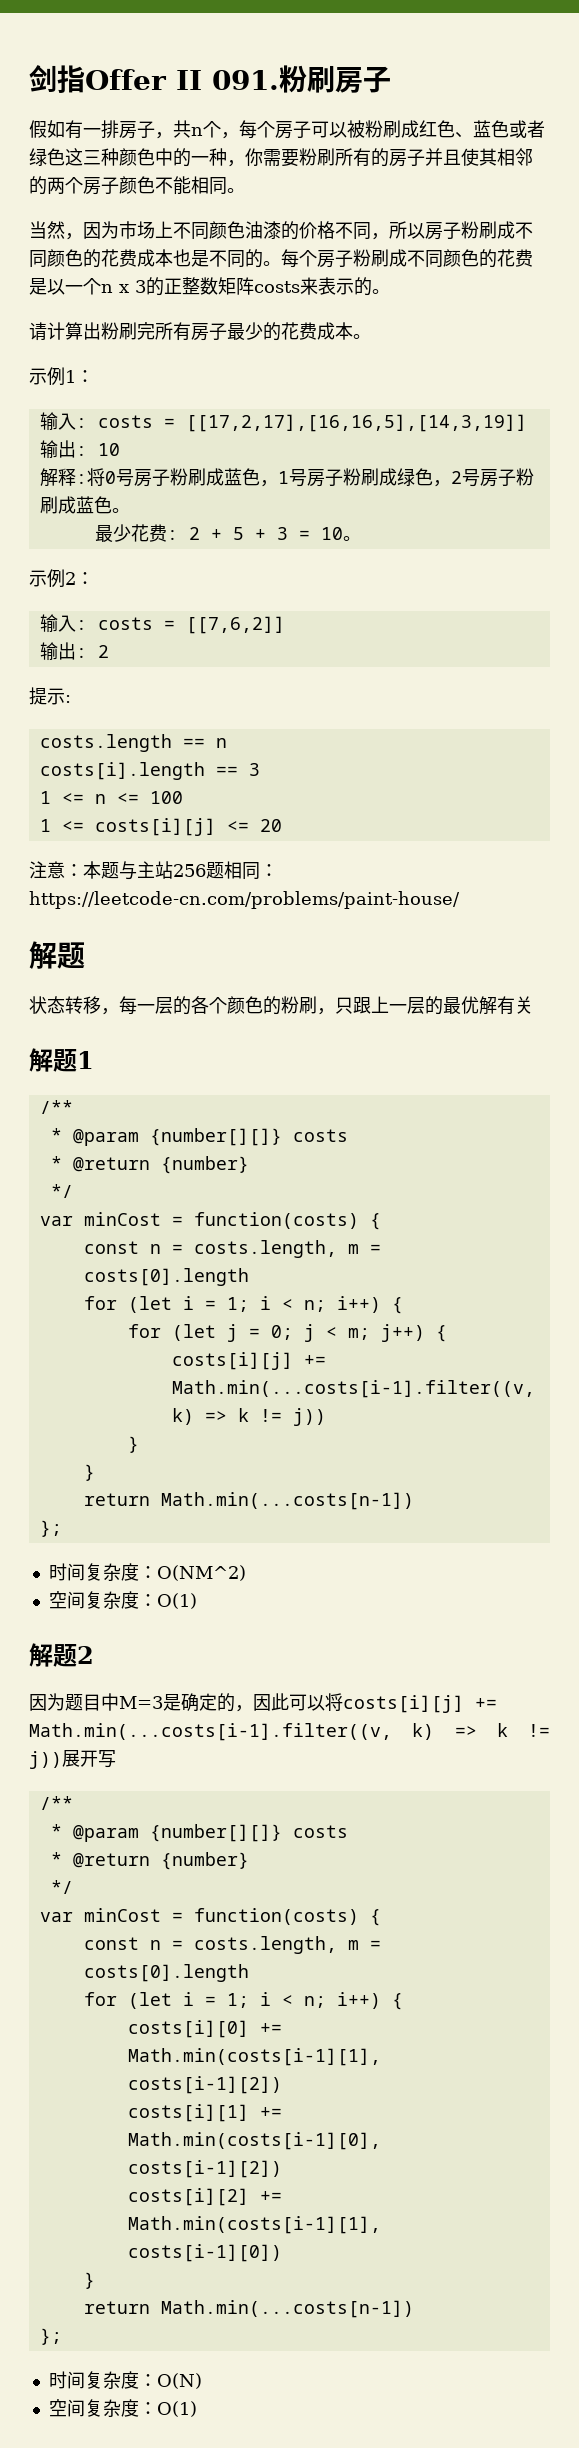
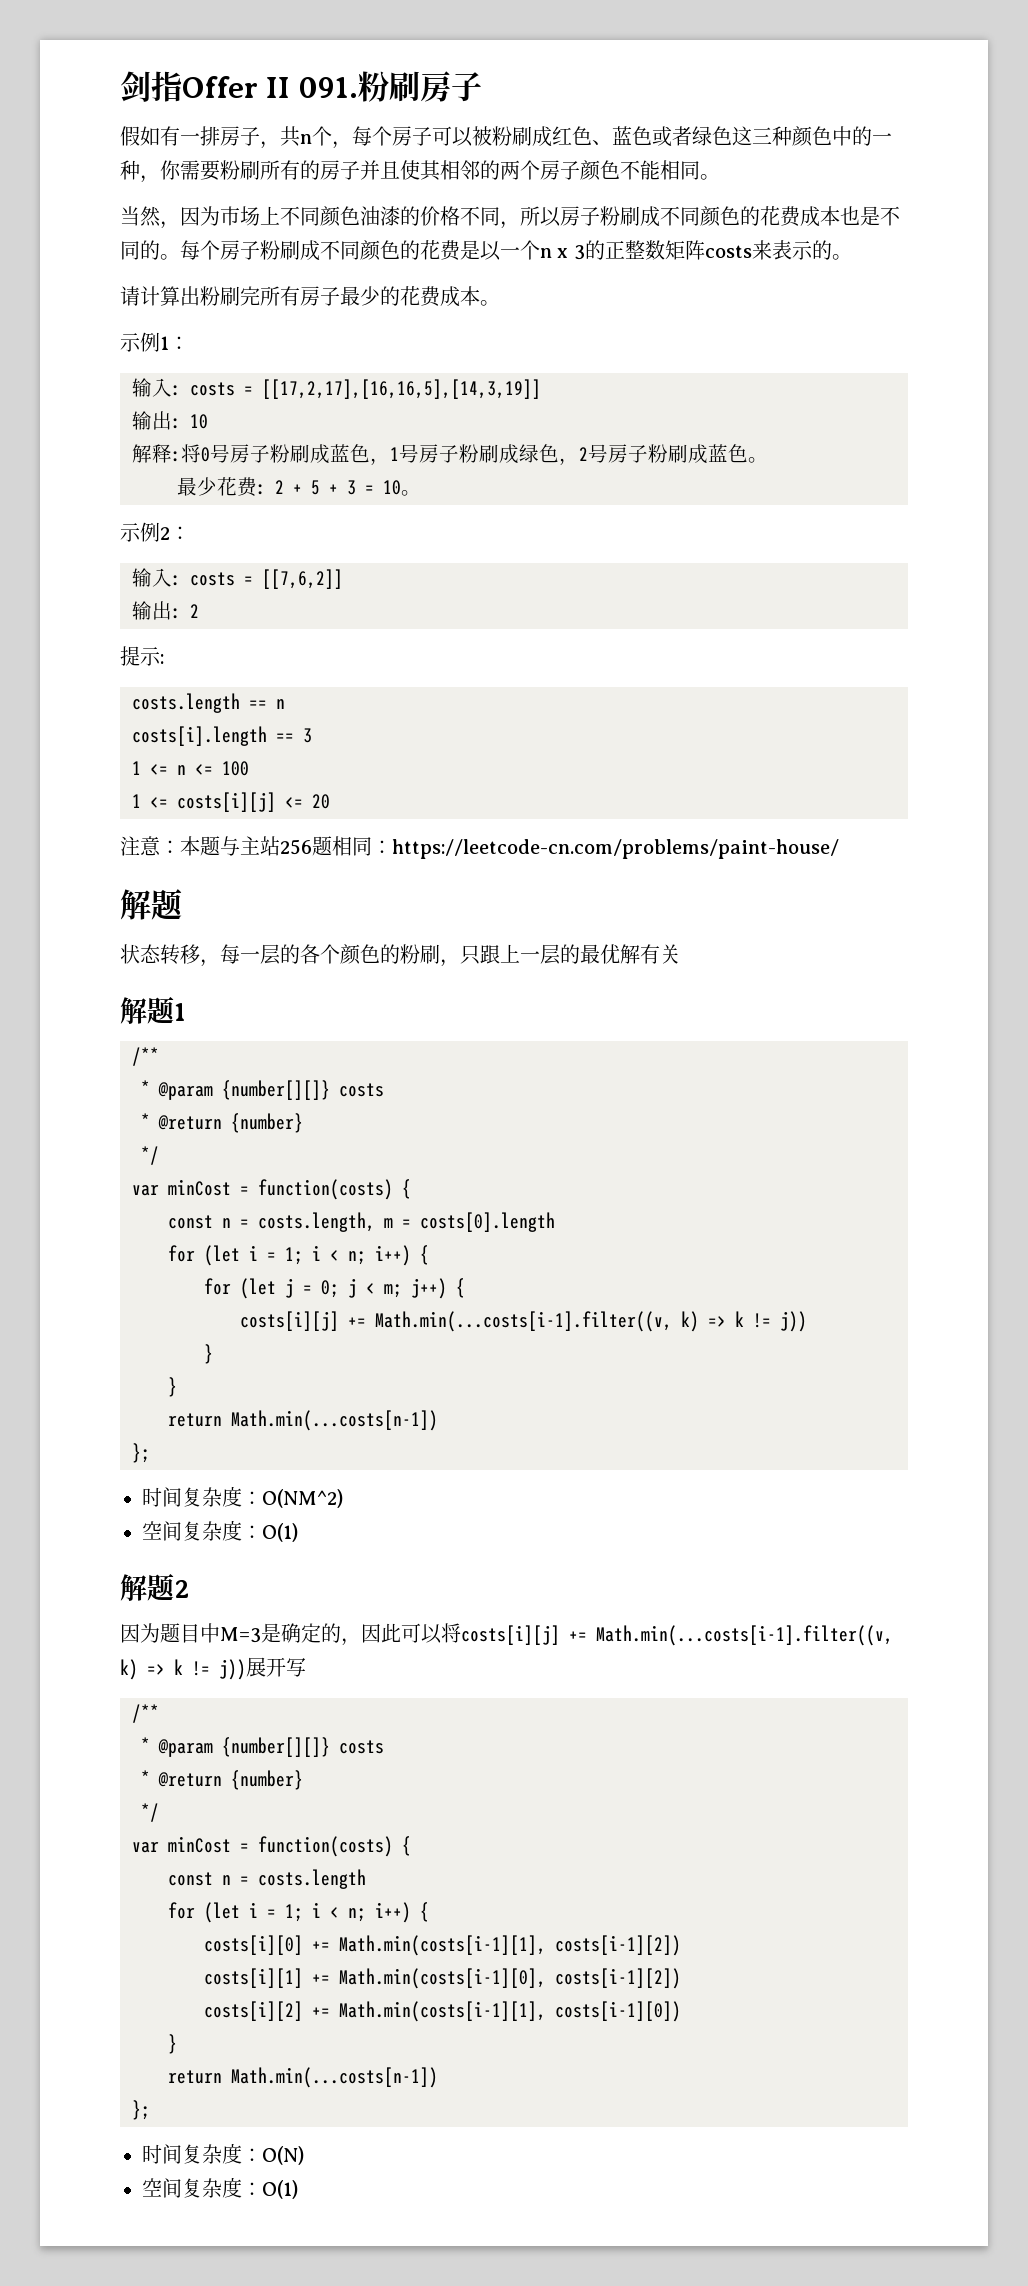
[193,1936,381,1954] [83,1964,249,1982] costs.length, m = costs[0].length -> [258,1869,366,1889] costs.length

